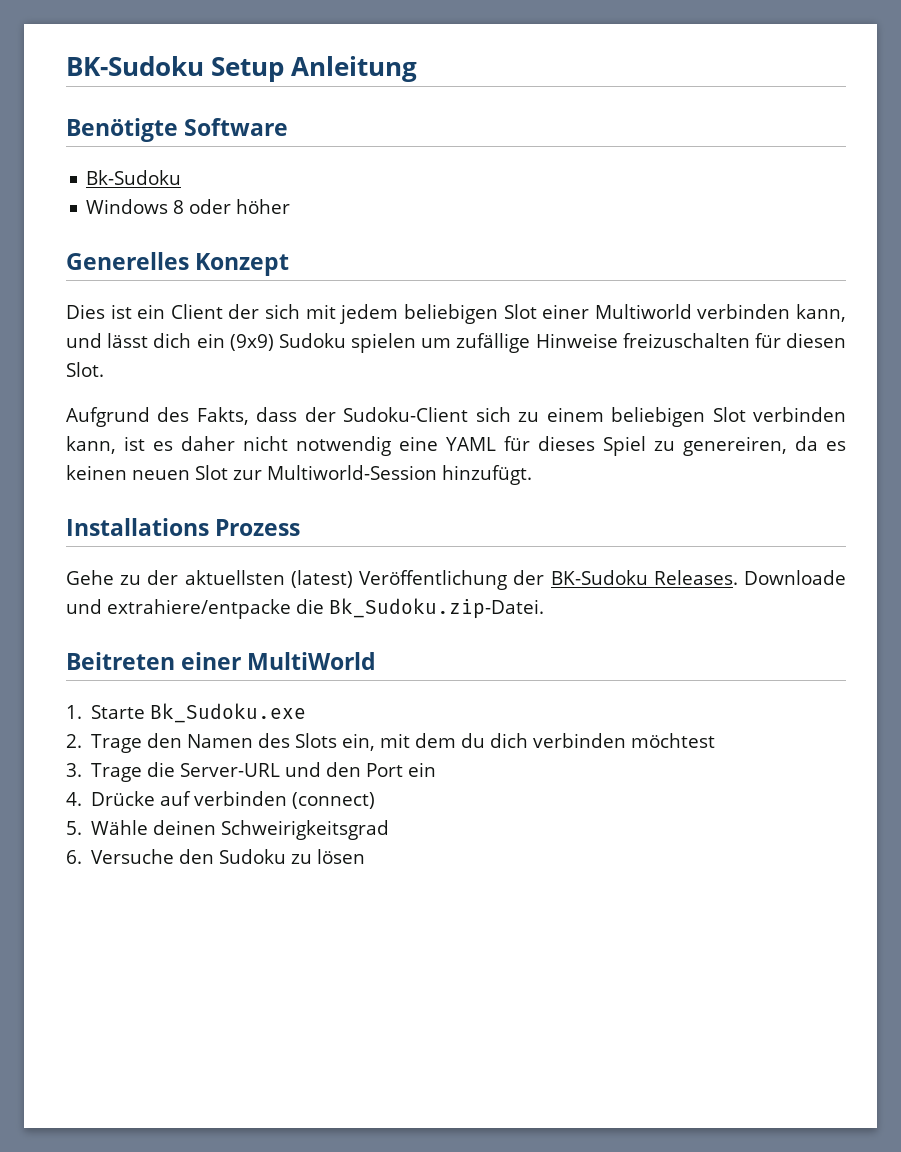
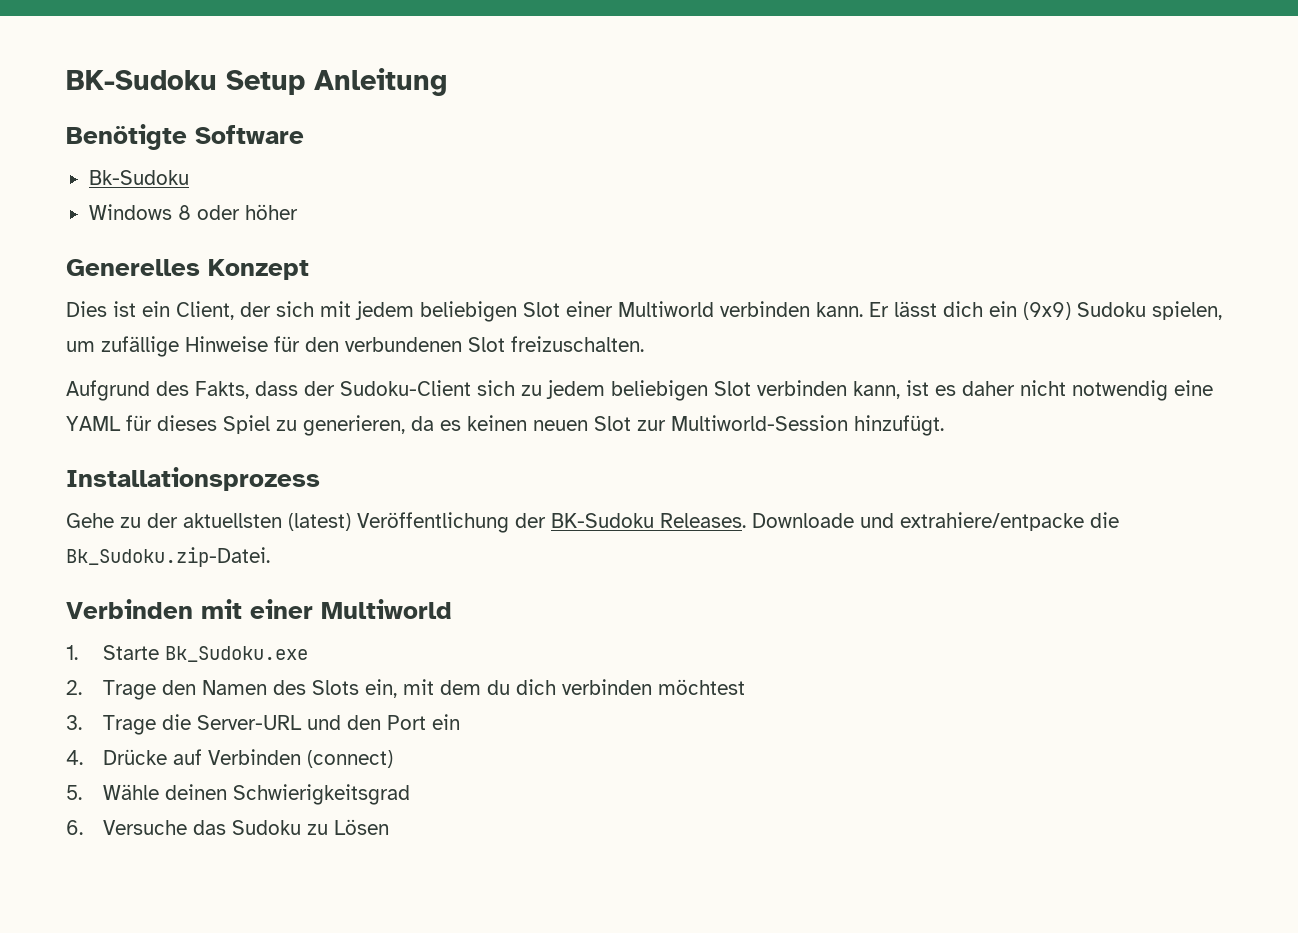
[170,304,223,319] Client -> [176,301,234,320] Client,
[796,304,847,322] [66,333,102,348] kann, und -> [816,302,889,317] kann. Er
[351,333,416,353] spielen -> [1152,301,1222,320] spielen,
[622,333,846,348] [66,362,104,377] freizuschalten für diesen Slot. -> [274,336,644,352] für den verbundenen Slot freizuschalten.
[546,407,604,422] einem -> [546,380,605,399] jedem
[682,436,787,456] genereiren, -> [303,415,405,436] generieren,
[66,518,301,536] Installations Prozess -> [66,467,320,491] Installationsprozess
[66,652,377,670] Beitreten einer MultiWorld -> [66,599,452,619] Verbinden mit einer Multiworld
[194,791,288,806] verbinden -> [207,749,301,765] Verbinden
[221,820,390,840] Schweirigkeitsgrad -> [232,784,410,805] Schwierigkeitsgrad
[179,849,215,864] den -> [192,820,226,835] das
[317,849,366,864] lösen -> [333,819,389,835] Lösen

